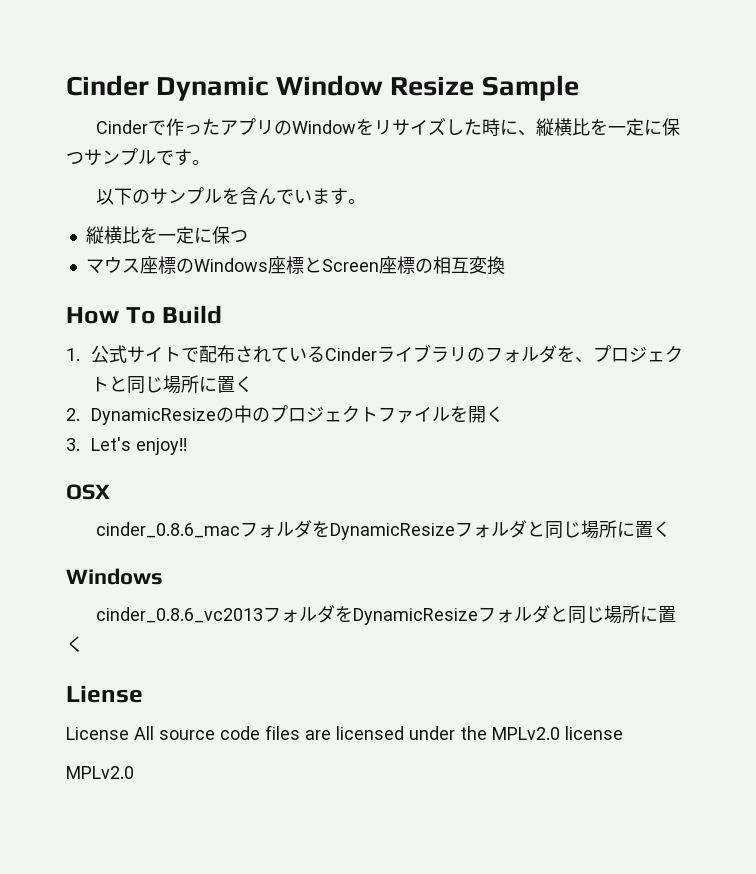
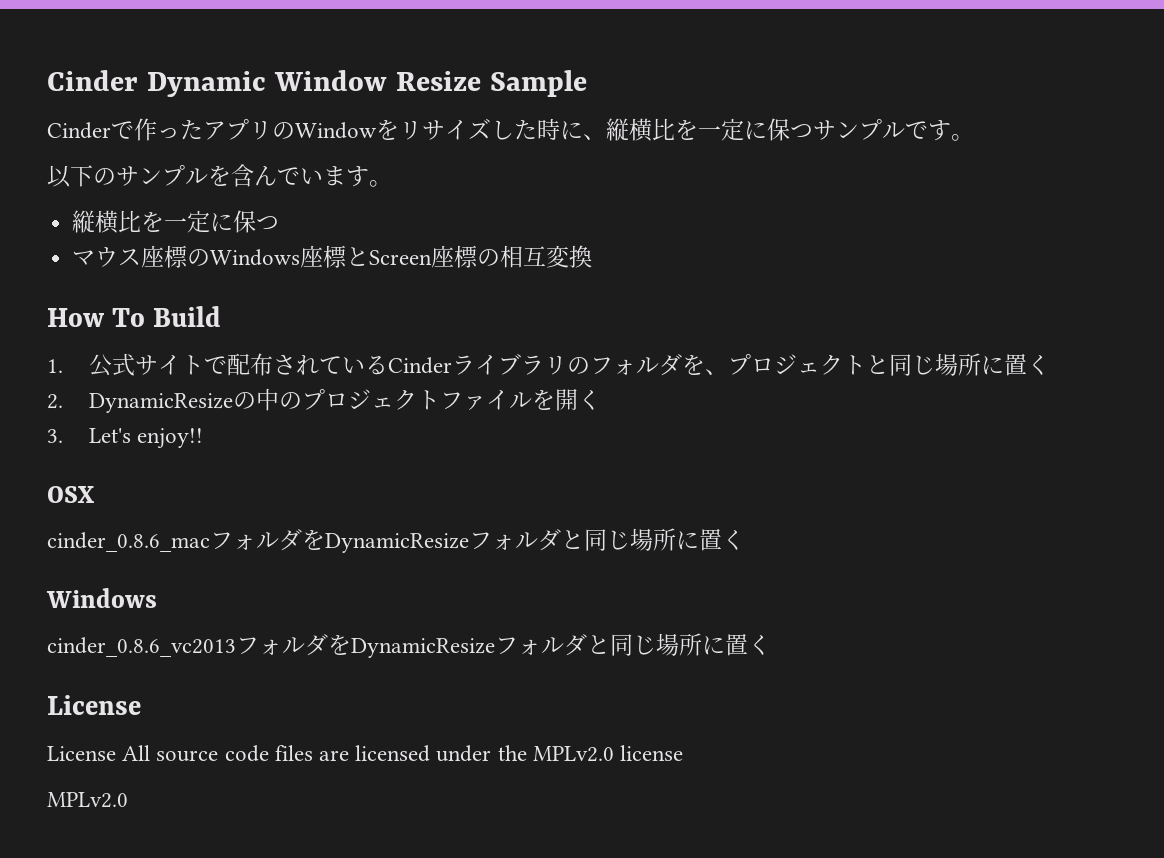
[66,685,143,703] Liense -> [47,695,141,715] License

